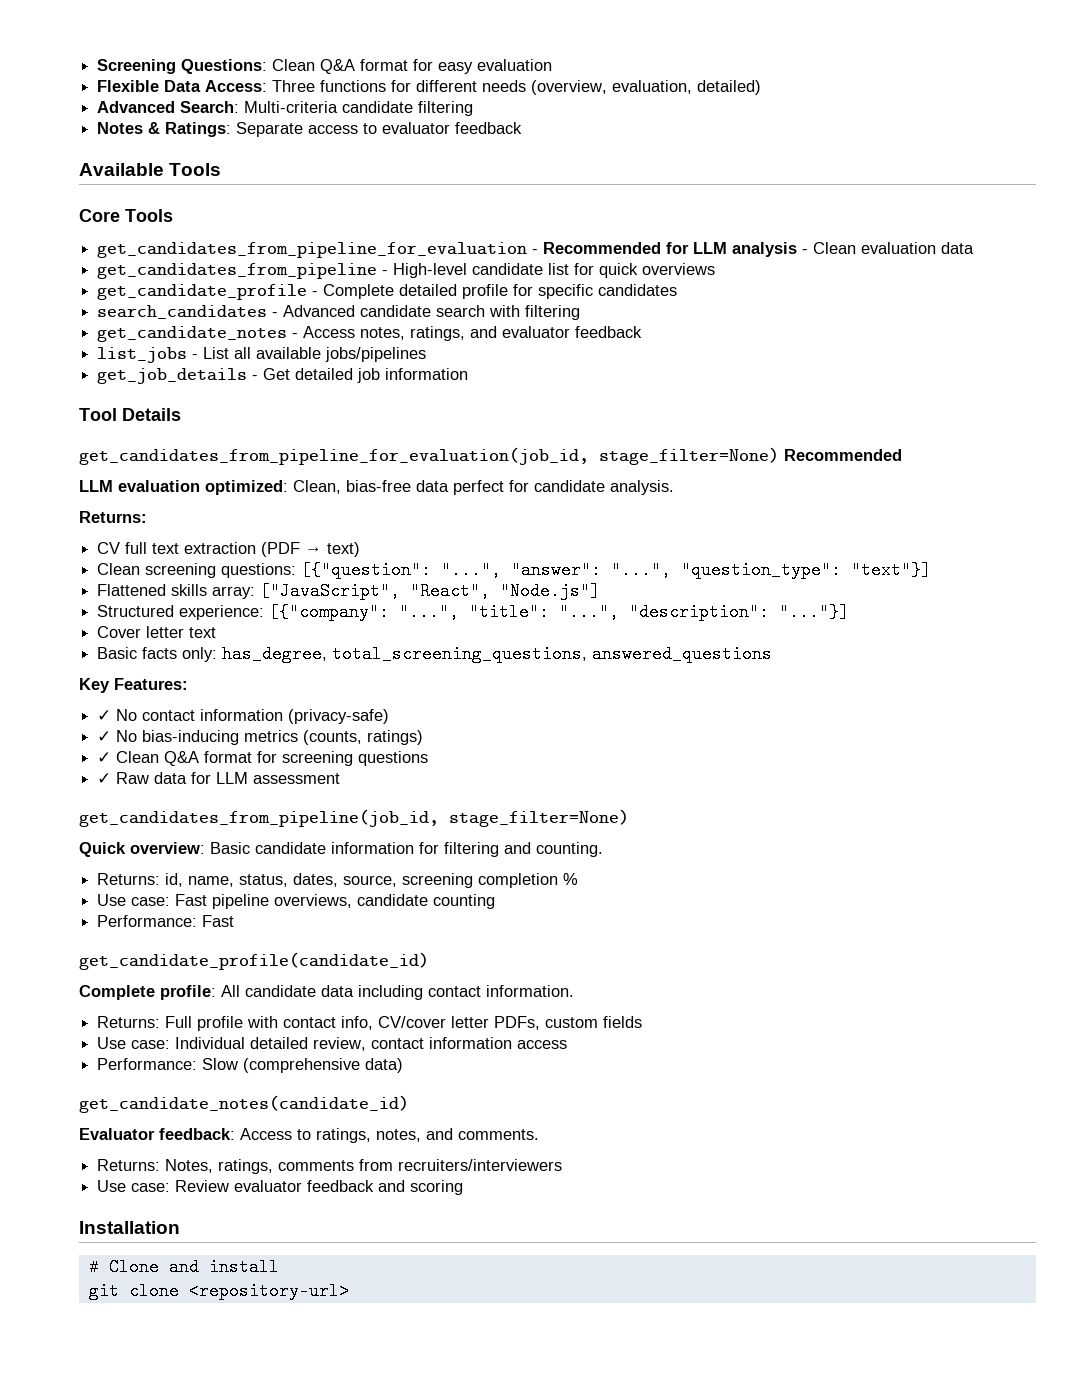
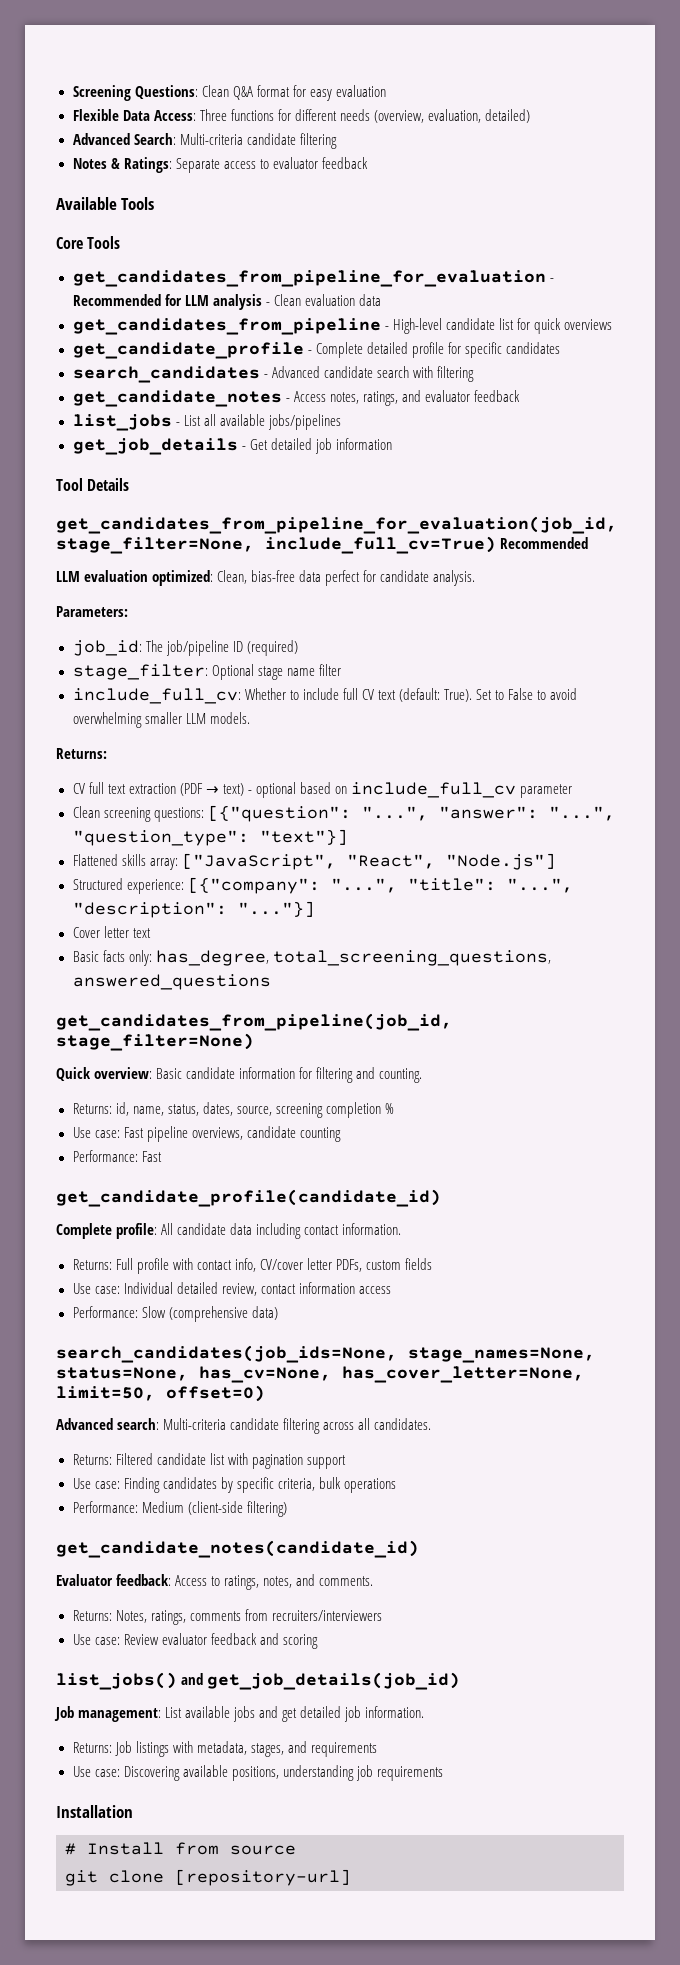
[599,447,779,465] stage_filter=None) -> [56,536,496,554] stage_filter=None, include_full_cv=True)
(674, 487) none -> [56,606,128,617] [72,640,298,656] [72,664,341,680] [72,688,578,704] [72,712,250,728] // Parameters: // job_id: The job/pipeline ID (required) // stage_filter: Optional stage name filter // include_full_cv: Whether to include full CV text (default: True). Set to False to avoid overwhelming smaller LLM models.
(361, 549) none -> [247,782,573,798] - optional based on include_full_cv parameter
[79,678,188,693] [97,709,390,724] [97,730,424,745] [97,751,429,766] [97,772,341,784] // Key Features: // ✓ No contact information (privacy-safe) // ✓ No bias-inducing metrics (counts, ratings) // ✓ Clean Q&A format for screening questions // ✓ Raw data for LLM assessment -> (271, 982) none
(404, 1065) none -> [56,1345,595,1363] [56,1366,584,1383] [56,1385,265,1402] [56,1418,432,1434] [72,1453,346,1469] [72,1477,396,1493] [72,1501,287,1517] // search_candidates(job_ids=None, stage_names=None, status=None, has_cv=None, has_cover_letter=None, limit=50, offset=0) // Advanced search: Multi-criteria candidate filtering across all candidates. // Returns: Filtered candidate list with pagination support // Use case: Finding candidates by specific criteria, bulk operations // Performance: Medium (client-side filtering)
(464, 1187) none -> [56,1672,461,1690] [54,1706,425,1722] [72,1741,377,1757] [72,1765,443,1781] // list_jobs() and get_job_details(job_id) // Job management: List available jobs and get detailed job information. // Returns: Job listings with metadata, stages, and requirements // Use case: Discovering available positions, understanding job requirements
[108,1258,279,1276] Clone and install -> [87,1842,296,1855] Install from source
[188,1282,349,1300] <repository-url> -> [175,1869,351,1886] [repository-url]

